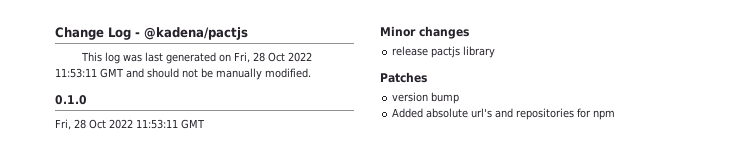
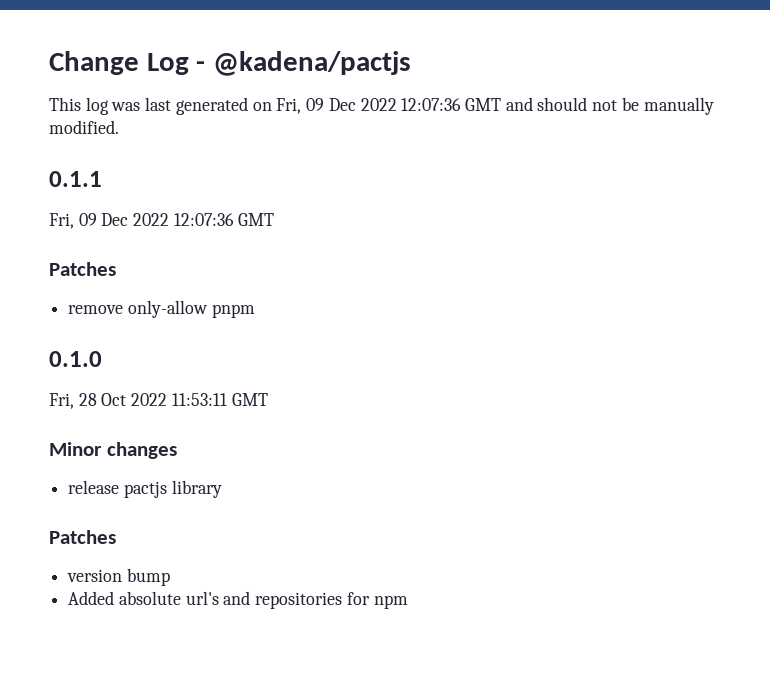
[252,52,312,62] [55,68,97,78] 28 Oct 2022 11:53:11 -> [306,98,462,111] 09 Dec 2022 12:07:36
(311, 73) none -> [49,171,102,187] [49,213,274,229] [49,262,116,276] [68,300,255,318] // 0.1.1 // Fri, 09 Dec 2022 12:07:36 GMT // Patches // remove only-allow pnpm

